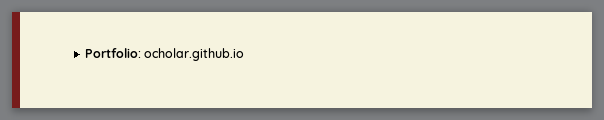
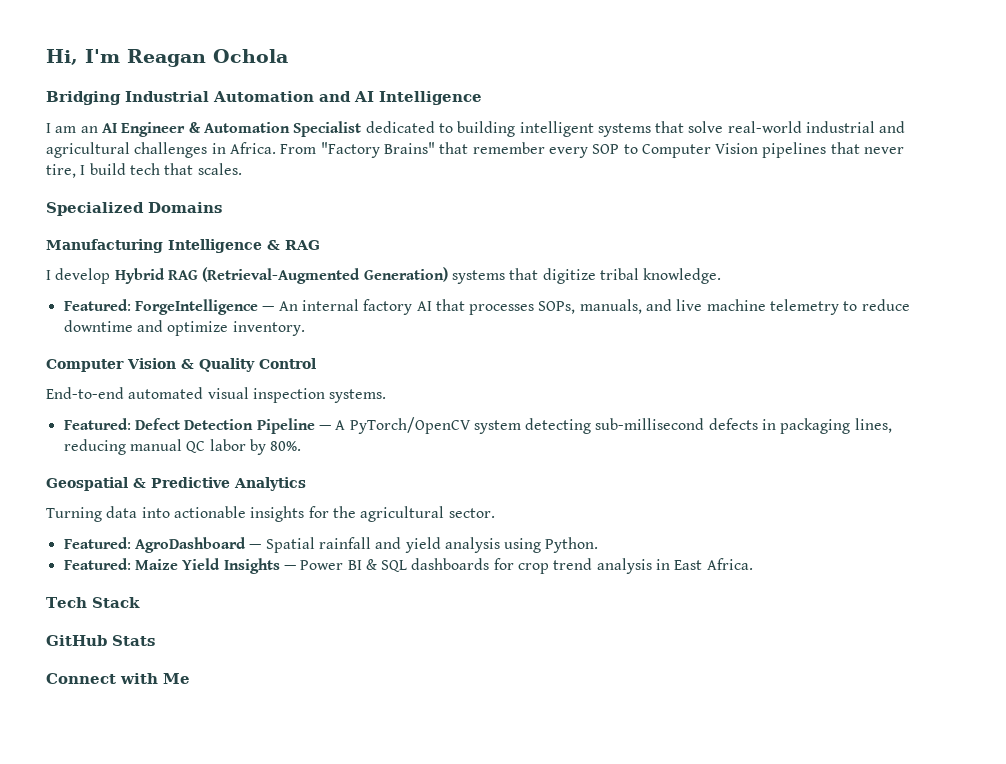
[84,48,245,61] Portfolio: ocholar.github.io -> [46,49,288,67] [46,91,482,105] [46,121,906,137] [46,142,905,158] [46,163,242,178] [46,202,222,216] [46,239,320,253] [46,267,722,284] [63,299,910,315] [63,320,305,336] [46,358,316,372] [46,387,387,403] [63,417,892,434] [63,439,302,455] [46,477,306,491] [46,506,495,522] [63,537,599,553] [63,558,753,574] [46,597,140,608] [46,635,155,646] [46,673,190,684] Hi, I'm Reagan Ochola // Bridging Industrial Automation and AI Intelligence // I am an AI Engineer & Automation Specialist dedicated to building intelligent systems that solve real-world industrial and agricultural challenges in Africa. From "Factory Brains" that remember every SOP to Computer Vision pipelines that never tire, I build tech that scales. // Specialized Domains // Manufacturing Intelligence & RAG // I develop Hybrid RAG (Retrieval-Augmented Generation) systems that digitize tribal knowledge. // Featured: ForgeIntelligence — An internal factory AI that processes SOPs, manuals, and live machine telemetry to reduce downtime and optimize inventory. // Computer Vision & Quality Control // End-to-end automated visual inspection systems. // Featured: Defect Detection Pipeline — A PyTorch/OpenCV system detecting sub-millisecond defects in packaging lines, reducing manual QC labor by 80%. // Geospatial & Predictive Analytics // Turning data into actionable insights for the agricultural sector. // Featured: AgroDashboard — Spatial rainfall and yield analysis using Python. // Featured: Maize Yield Insights — Power BI & SQL dashboards for crop trend analysis in East Africa. // Tech Stack // GitHub Stats // Connect with Me

